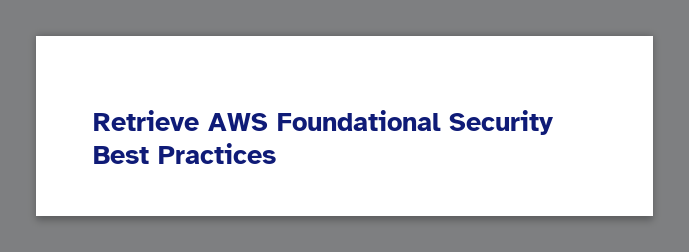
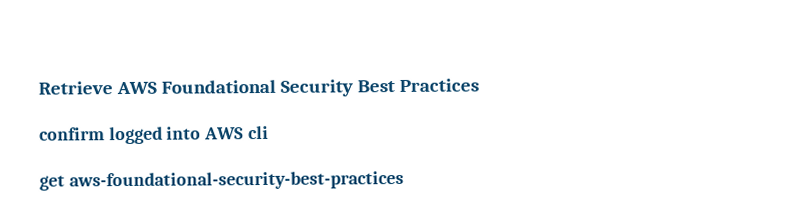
(276, 153) none -> [39,125,269,145] [39,170,404,191] // confirm logged into AWS cli // get aws-foundational-security-best-practices

